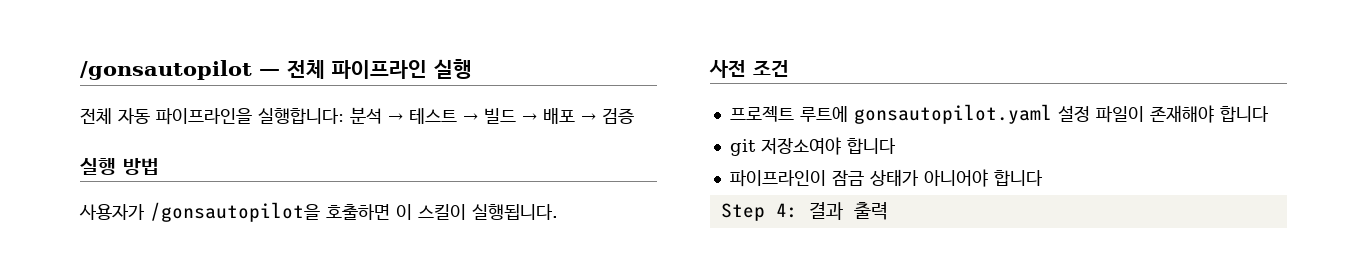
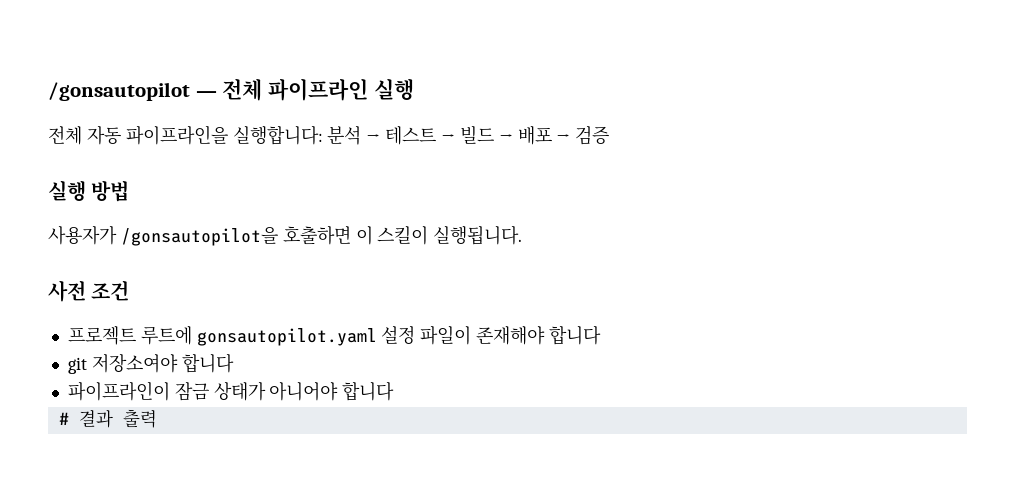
[720,203,798,221] Step 4: -> [58,412,69,425] #

